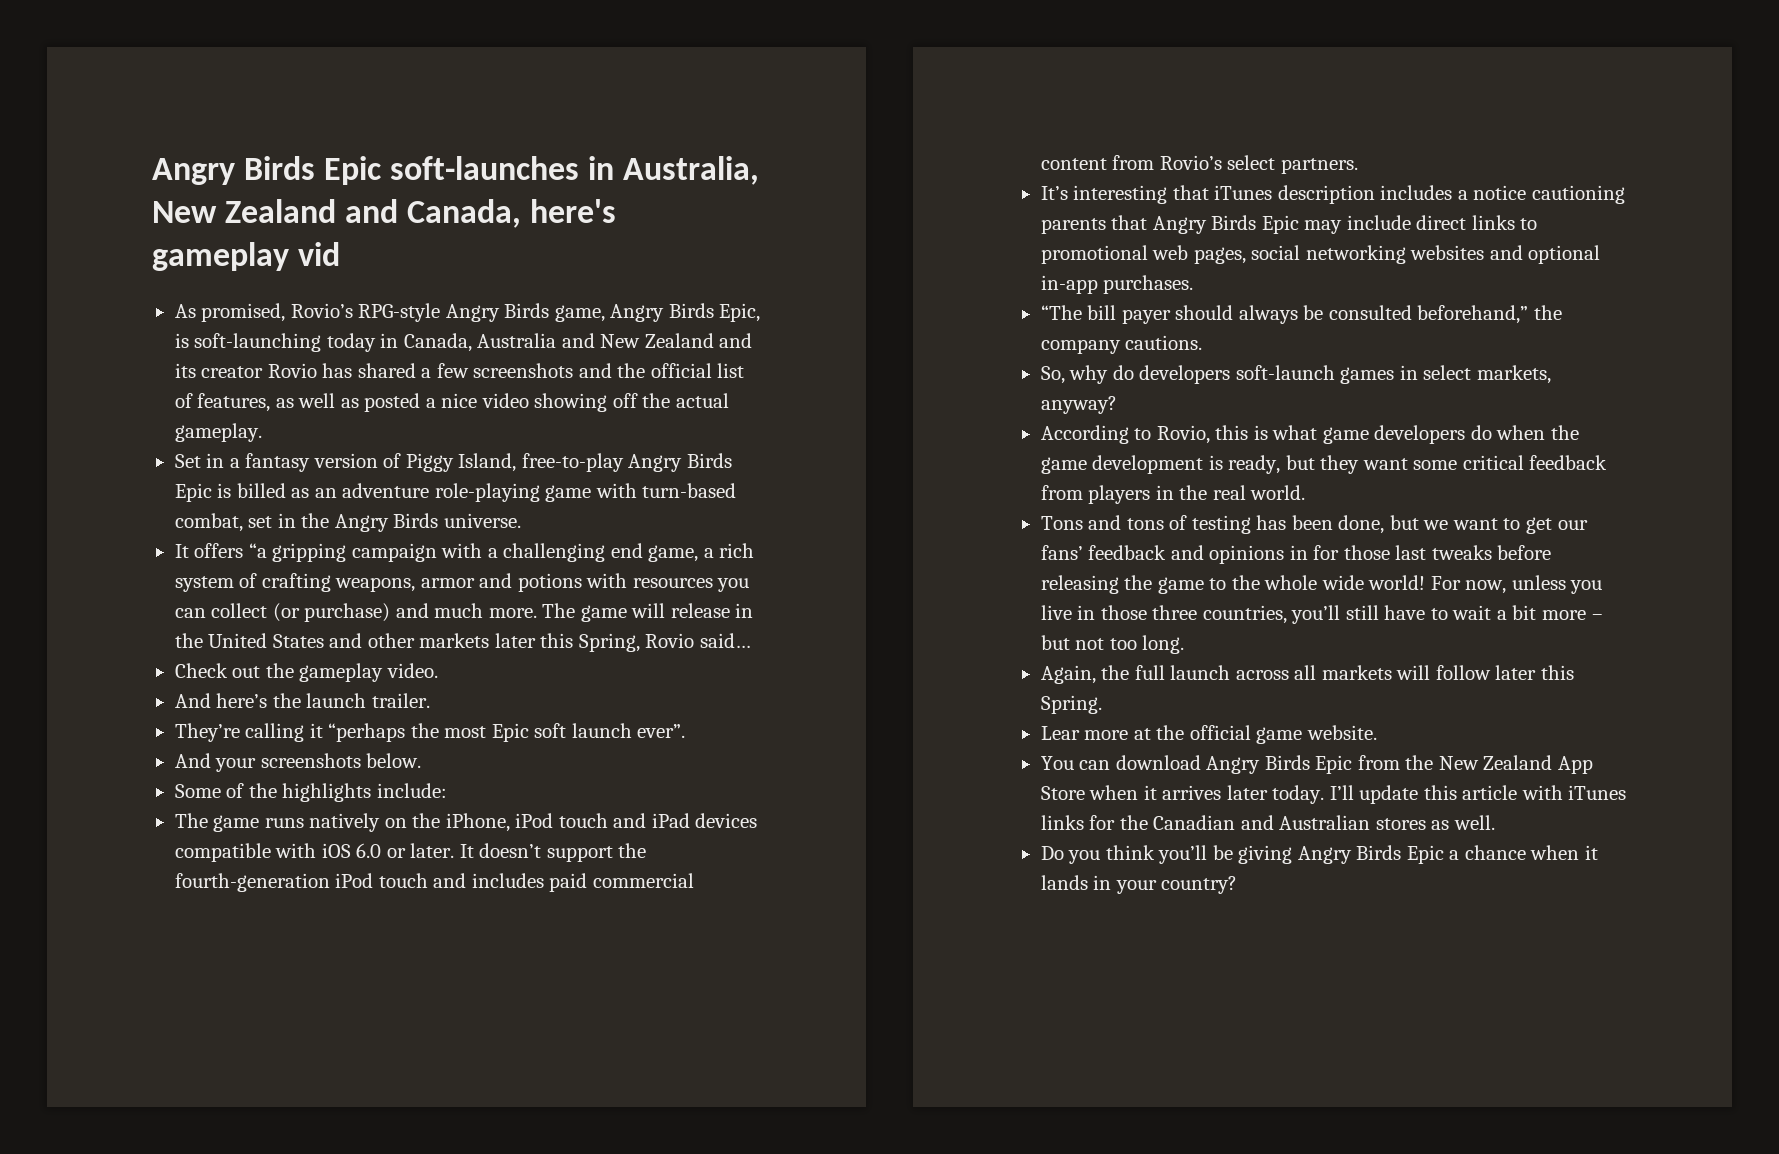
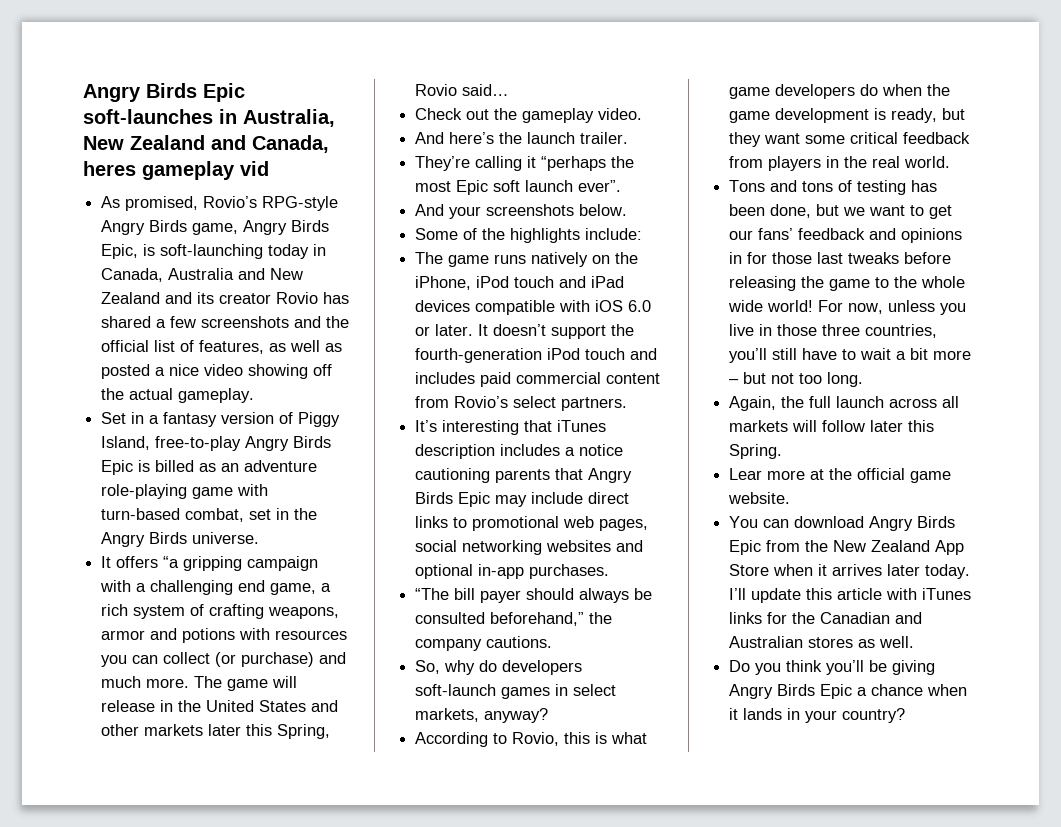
[530,199,617,223] here's -> [83,161,136,176] heres

